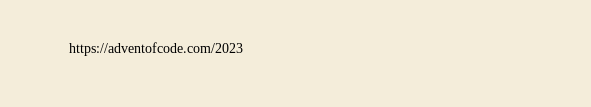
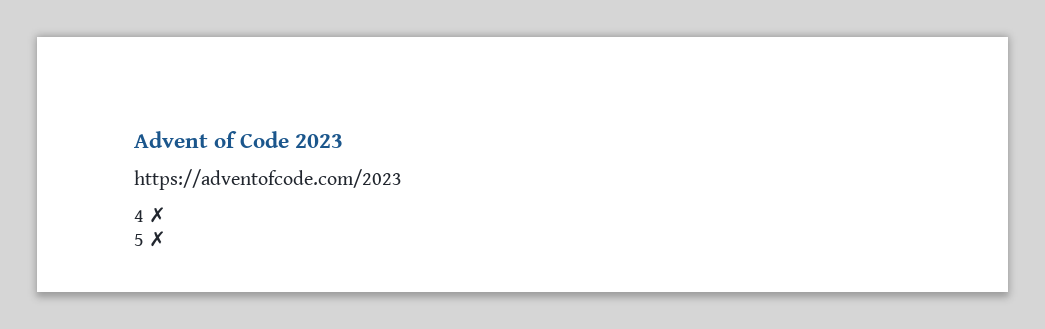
[69,42,243,56] https://adventofcode.com/2023 -> [134,131,344,148] [134,169,402,190] [134,207,167,223] [134,231,167,247] Advent of Code 2023 // https://adventofcode.com/2023 // 4 ✗ // 5 ✗

